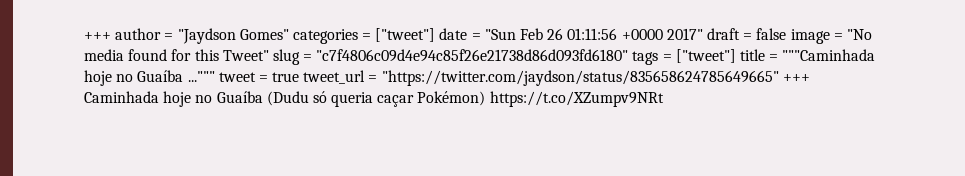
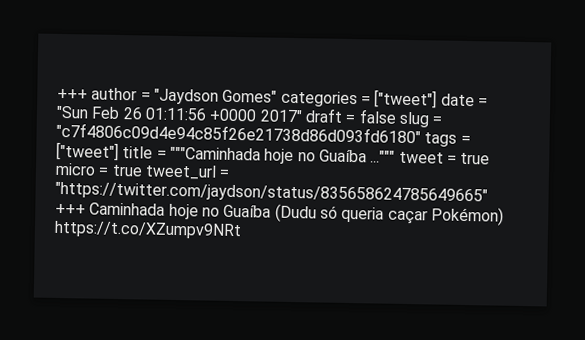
[790,29,872,44] [84,49,269,61] image = "No media found for this Tweet" -> (397, 116) none
(300, 77) none -> [55,162,143,177] micro = true

